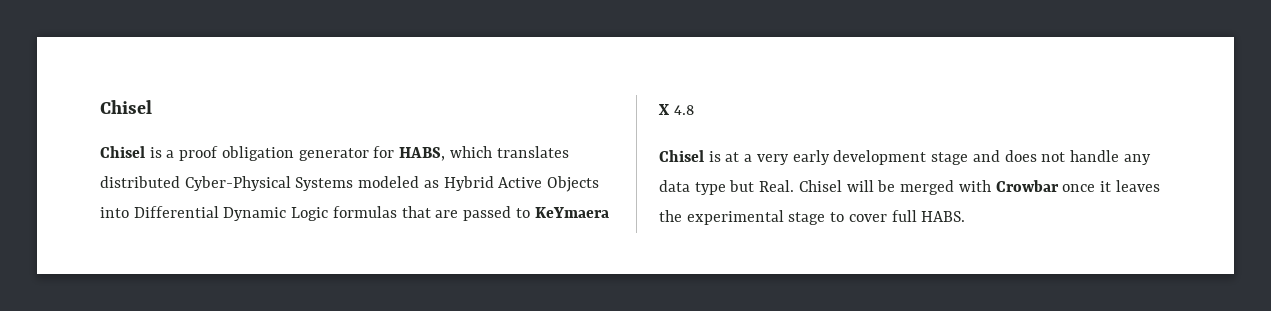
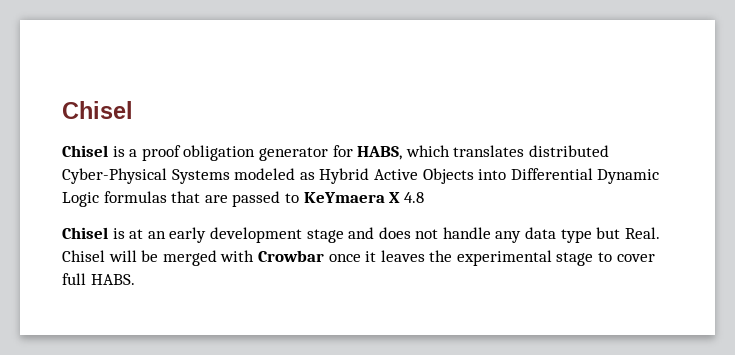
[744,154,789,165] a very -> [147,231,166,239] an

